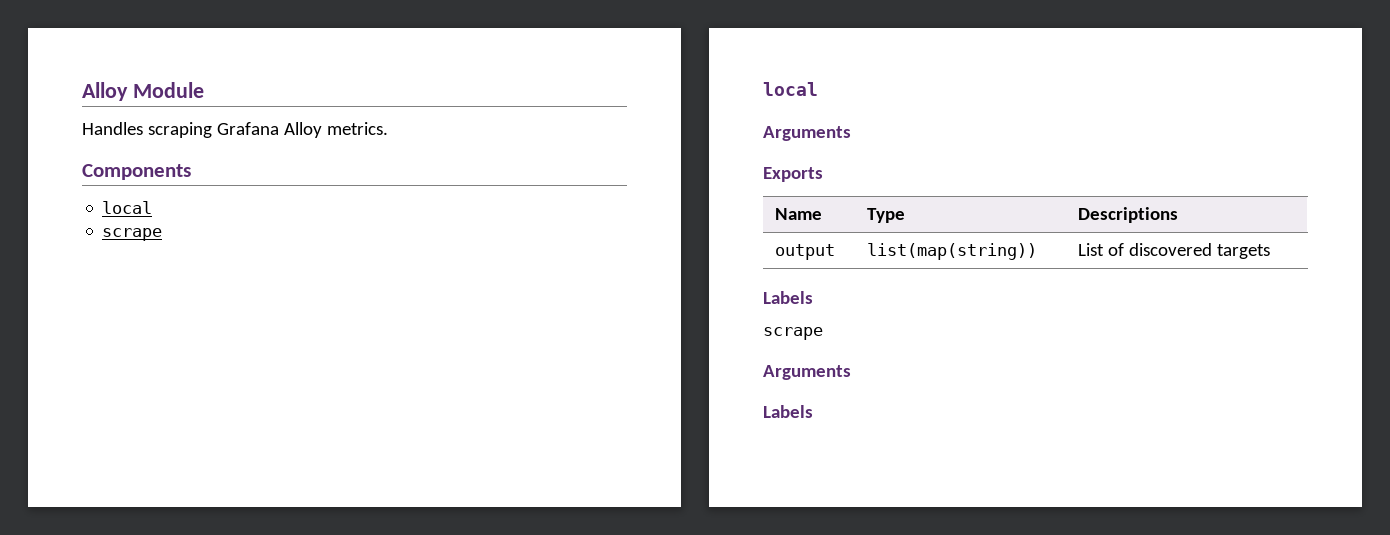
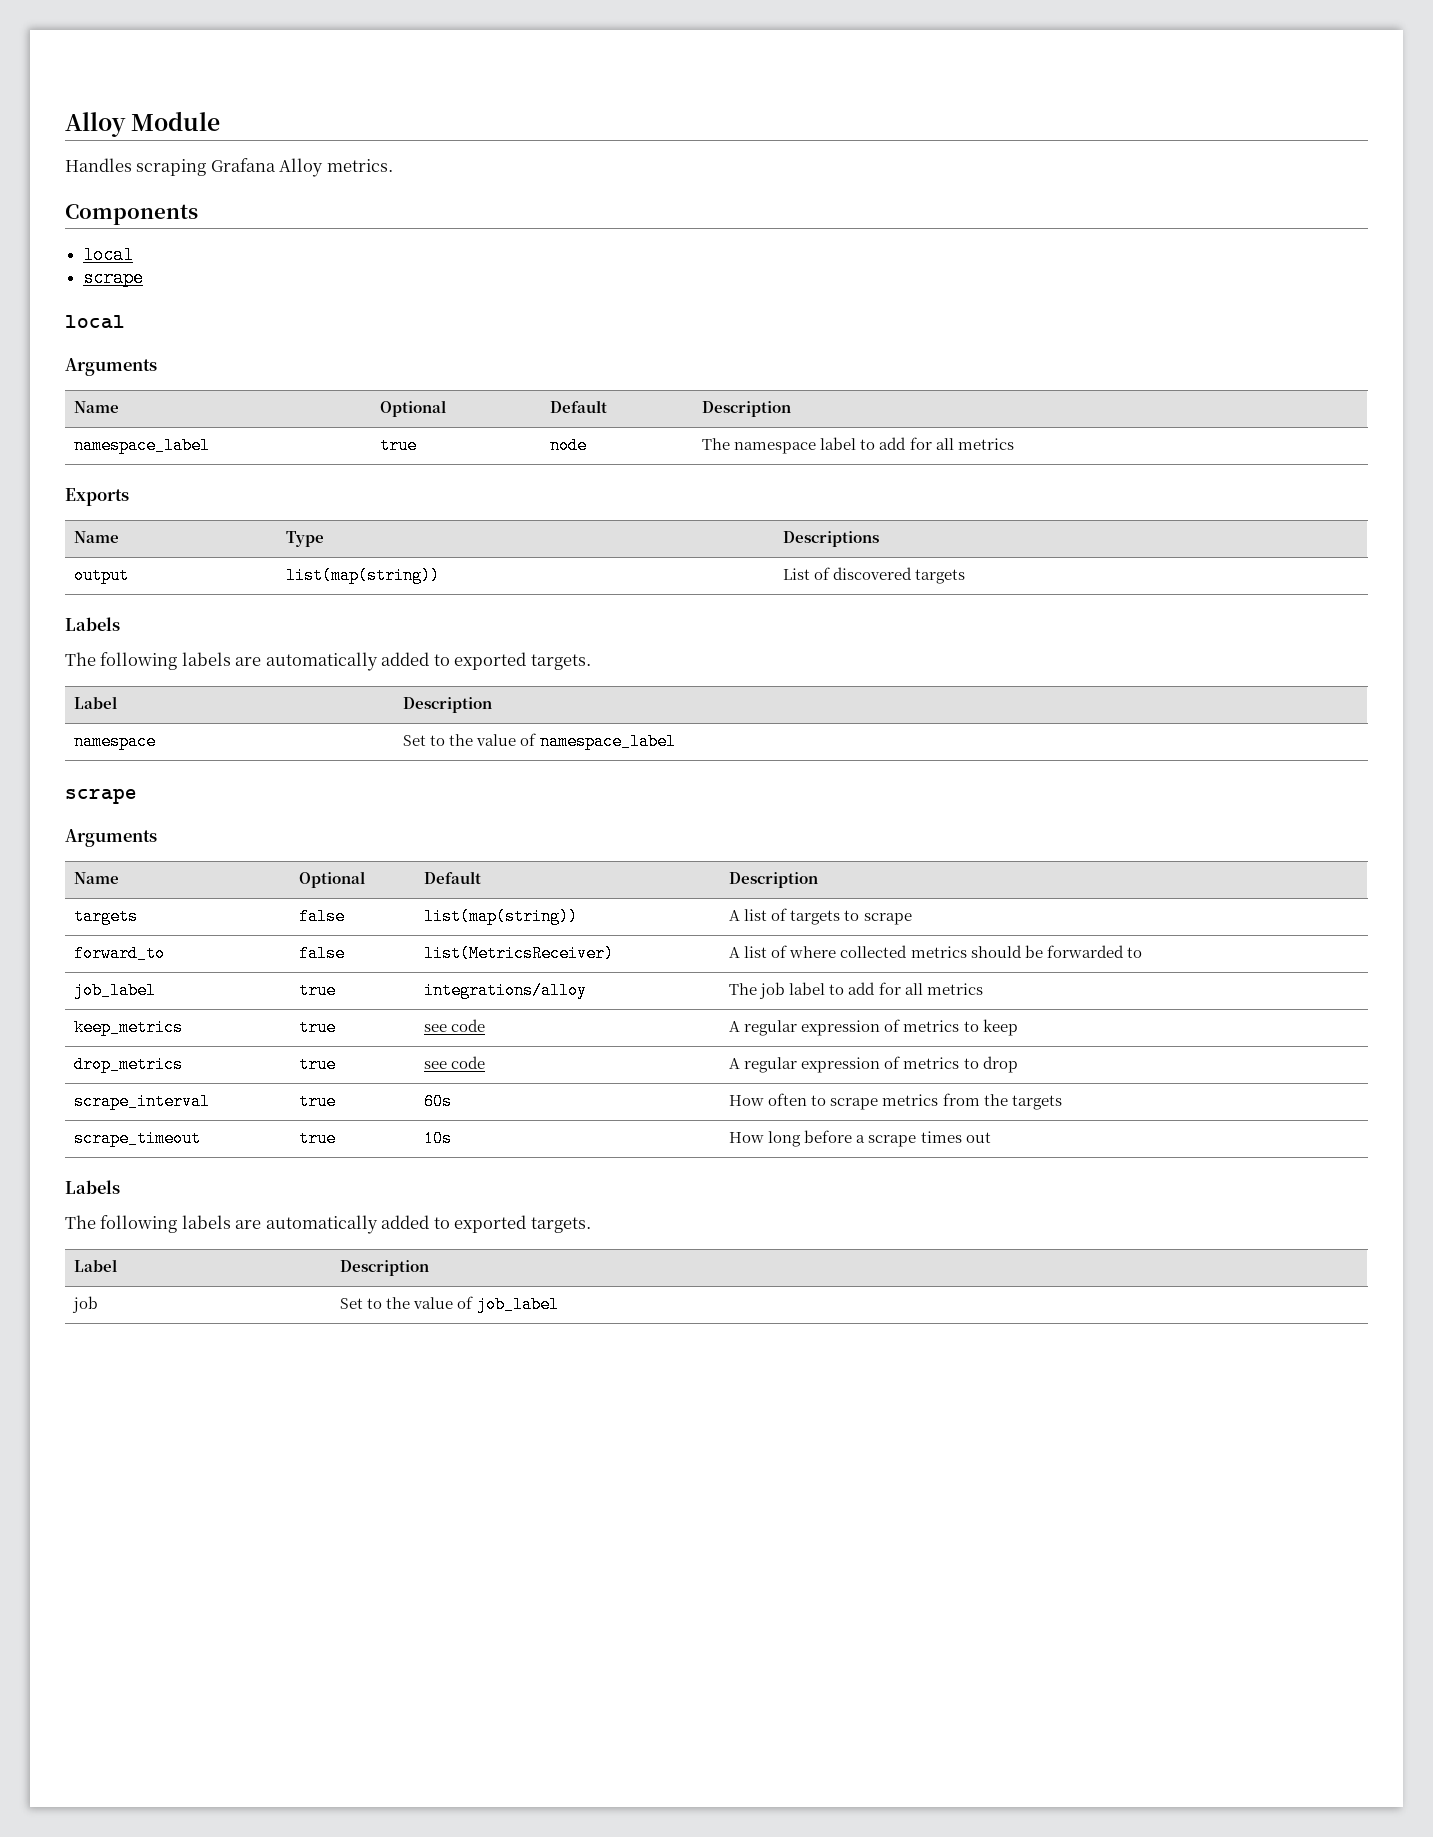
(851, 133) none -> [74,401,120,413] [380,400,447,417] [550,400,608,413] [702,401,792,417] [74,437,211,454] [380,437,418,454] [550,437,588,454] [702,437,1014,454] // Name | Optional | Default | Description // namespace_label | true | node | The namespace label to add for all metrics
[763,327,823,340] [763,365,851,380] [763,405,813,418] scrape // Arguments // Labels -> [65,652,591,671] [74,696,118,709] [403,697,493,713] [74,733,157,750] [403,733,676,750] [65,788,137,804] [65,829,157,847] [74,872,120,884] [299,871,366,888] [424,871,482,884] [729,872,819,888] [74,908,139,925] [299,908,346,925] [424,908,579,925] [729,908,912,925] [74,945,166,962] [299,945,346,962] [424,945,615,962] [729,945,1142,958] [74,982,157,999] [299,982,337,999] [424,982,588,999] [729,982,983,999] [74,1019,184,1036] [299,1019,337,1036] [424,1019,486,1032] [729,1019,1018,1036] [74,1056,184,1073] [299,1056,337,1073] [424,1056,486,1069] [729,1056,1018,1073] [74,1093,211,1110] [299,1093,337,1110] [424,1093,453,1110] [729,1093,1062,1110] [74,1130,202,1147] [299,1130,337,1147] [424,1130,453,1147] [729,1130,991,1147] [65,1180,120,1194] [65,1215,591,1234] [74,1259,118,1272] [340,1260,430,1276] [72,1296,99,1313] [340,1296,559,1313] The following labels are automatically added to exported targets. // Label | Description // namespace | Set to the value of namespace_label // scrape // Arguments // Name | Optional | Default | Description // targets | false | list(map(string)) | A list of targets to scrape // forward_to | false | list(MetricsReceiver) | A list of where collected metrics should be forwarded to // job_label | true | integrations/alloy | The job label to add for all metrics // keep_metrics | true | see code | A regular expression of metrics to keep // drop_metrics | true | see code | A regular expression of metrics to drop // scrape_interval | true | 60s | How often to scrape metrics from the targets // scrape_timeout | true | 10s | How long before a scrape times out // Labels // The following labels are automatically added to exported targets. // Label | Description // job | Set to the value of job_label

